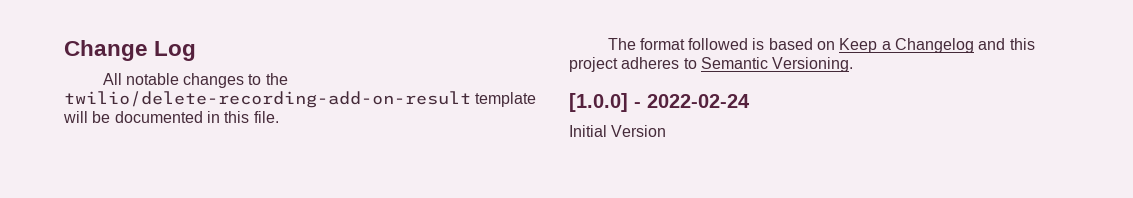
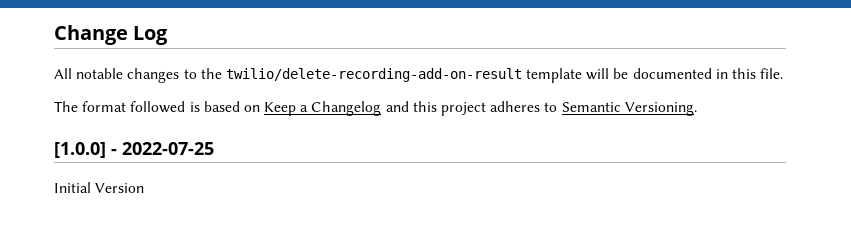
[647,94,750,108] 2022-02-24 -> [122,142,214,155] 2022-07-25

